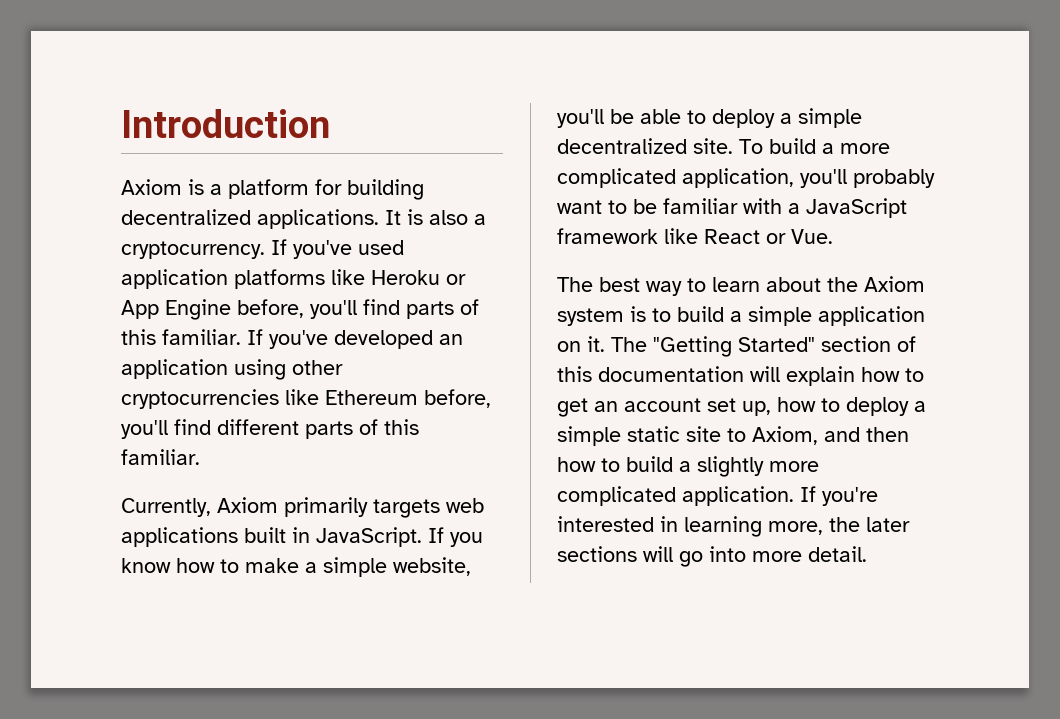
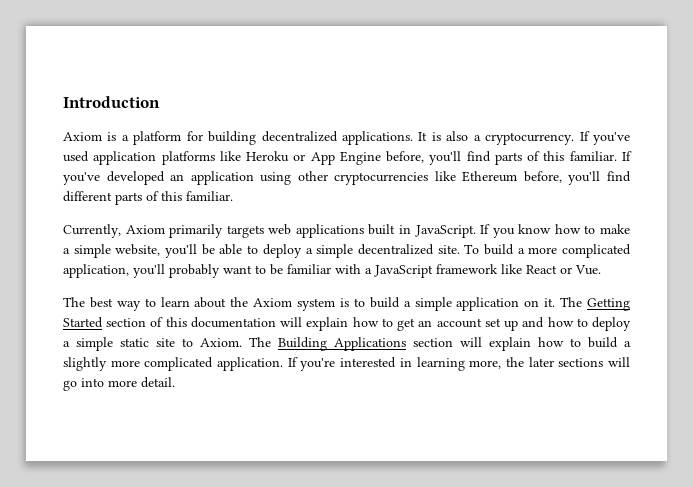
[653,336,815,357] "Getting Started" -> [587,298,631,311] [63,317,103,328] Getting Started
[742,401,771,416] up, -> [504,317,545,331] up and
[752,426,909,445] Axiom, and then -> [200,337,531,351] Axiom. The Building Applications section will explain

